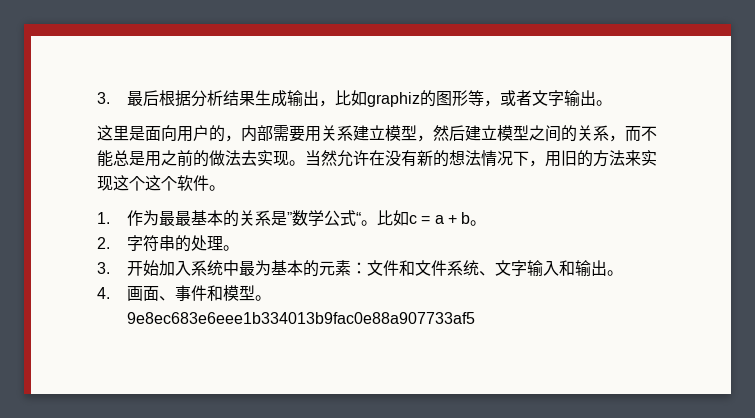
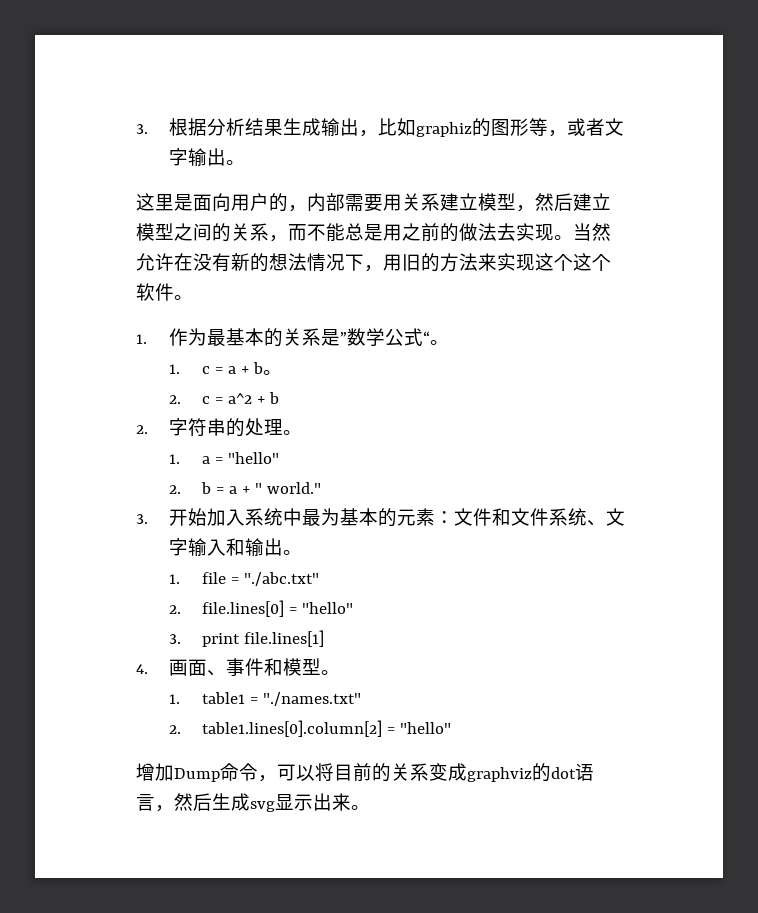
[97,90,160,106] 3.最后 -> [136,124,148,134] 3.
[175,211,192,226] 最 -> (227, 337) none
[377,210,410,226] 比如 -> [169,364,181,374] // 1.
(487, 223) none -> [169,392,280,404] // 2. c = a^2 + b
(240, 248) none -> [169,452,280,464] [169,482,322,494] // 1. a = "hello" // 2. b = a + " world."
(624, 273) none -> [169,572,320,586] [169,600,354,617] [169,630,325,647] // 1. file = "./abc.txt" // 2. file.lines[0] = "hello" // 3. print file.lines[1]
[127,312,476,324] 9e8ec683e6eee1b334013b9fac0e88a907733af5 -> [169,692,362,706] [169,720,452,737] [136,763,594,782] [136,793,370,812] 1. table1 = "./names.txt" // 2. table1.lines[0].column[2] = "hello" // 增加Dump命令，可以将目前的关系变成graphviz的dot语言，然后生成svg显示出来。

